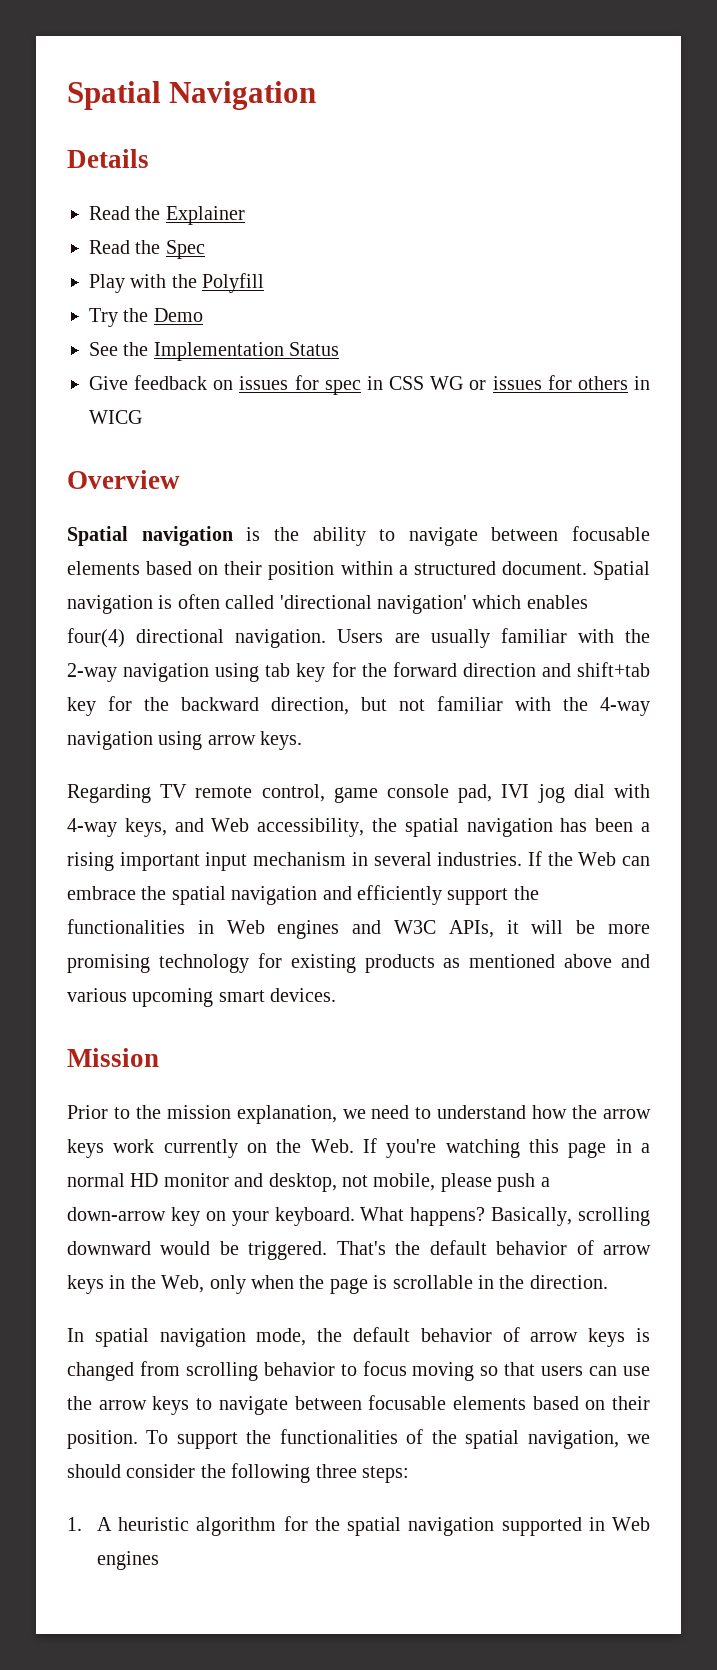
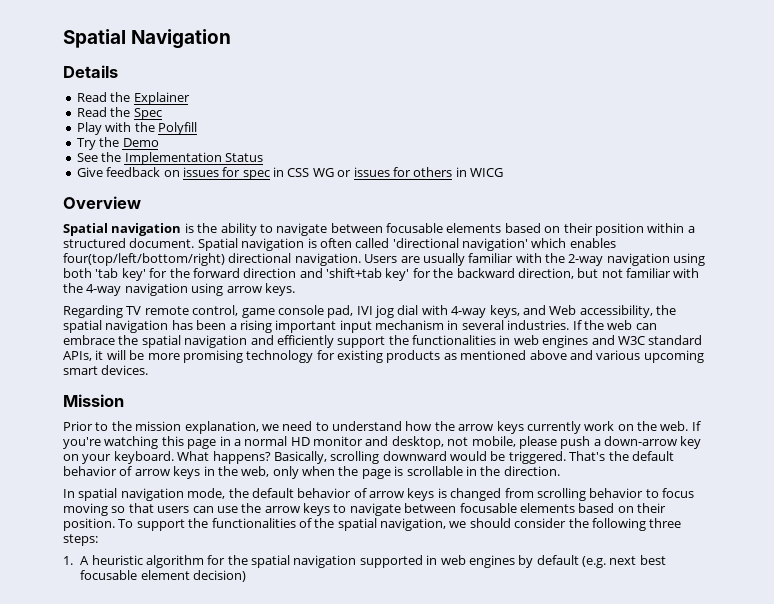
[67,628,125,648] four(4) -> [63,253,225,266] four(top/left/bottom/right)
[265,663,326,682] tab key -> [63,268,146,281] both 'tab key'
[577,662,651,677] [67,697,96,716] shift+tab key -> [326,268,410,281] 'shift+tab key'
[578,852,617,866] Web -> [607,320,633,330] web
[226,920,265,934] Web -> [513,335,539,345] web
(437, 927) none -> [648,335,703,345] standard
[113,1139,238,1158] work currently -> [526,421,615,434] currently work
[310,1139,354,1153] Web. -> [660,421,689,431] web.
[161,1275,205,1293] Web, -> [241,466,270,477] web,
[612,1517,650,1531] [96,1551,159,1570] Web engines -> [440,555,666,568] [80,570,246,582] web engines by default (e.g. next best focusable element decision)

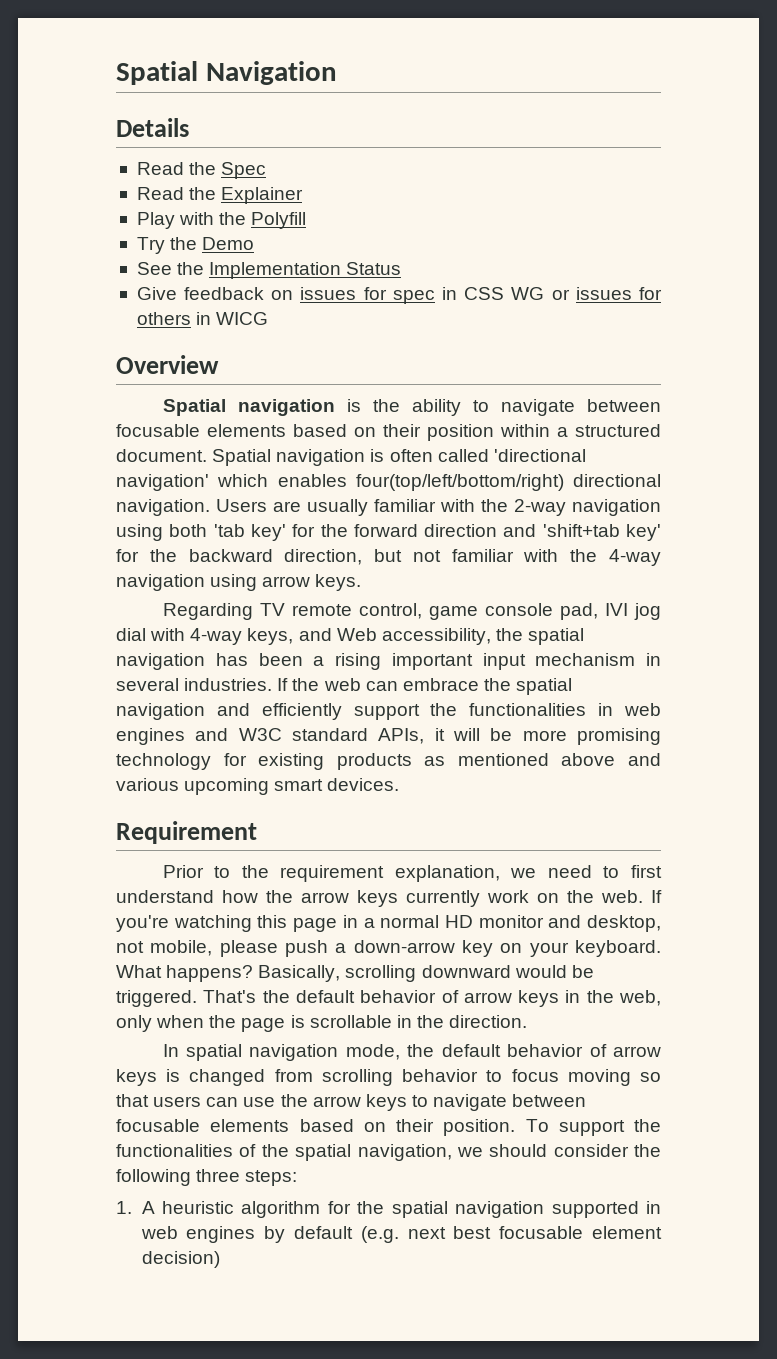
[133,92,190,105] [76,107,162,120] Explainer // Read the Spec -> [221,162,267,179] [136,187,304,204] Spec // Read the Explainer
[63,394,124,407] Mission -> [116,821,257,844] Requirement
[135,421,182,431] mission -> [280,865,385,882] requirement
(329, 426) none -> [631,865,662,878] first

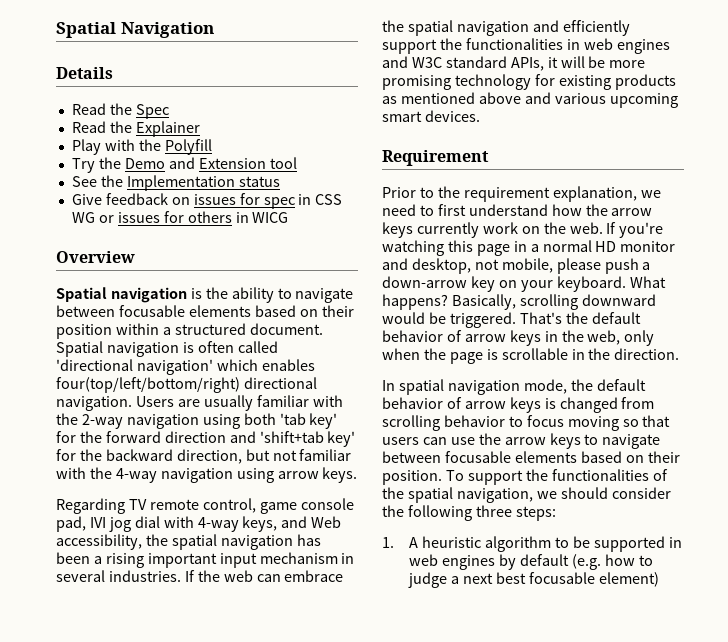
(255, 243) none -> [168,157,297,169] and Extension tool
[346,262,402,275] Status -> [238,176,280,187] status
[327,1201,545,1218] for the spatial navigation -> [554,536,590,548] to be
(399, 1234) none -> [604,554,653,566] [408,572,459,588] how to judge a
[592,1226,662,1239] [141,1251,220,1268] element decision) -> [598,572,659,587] element)

